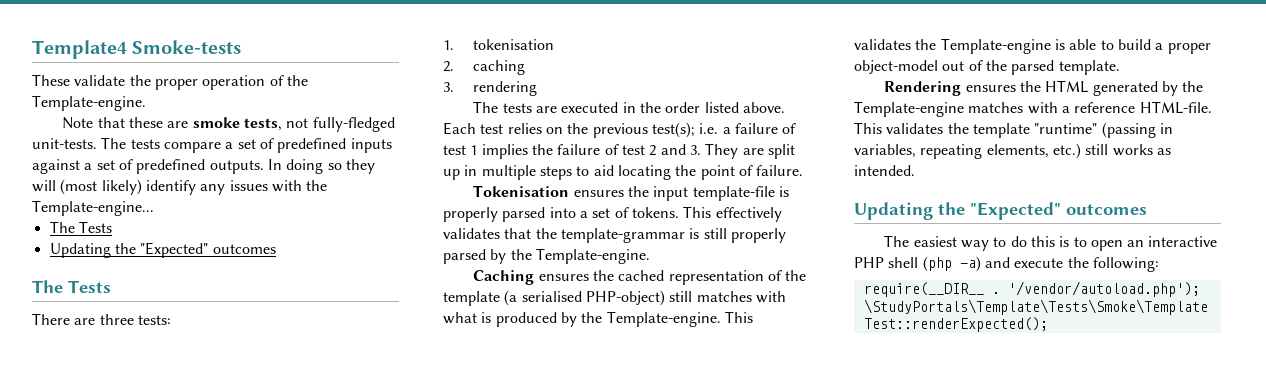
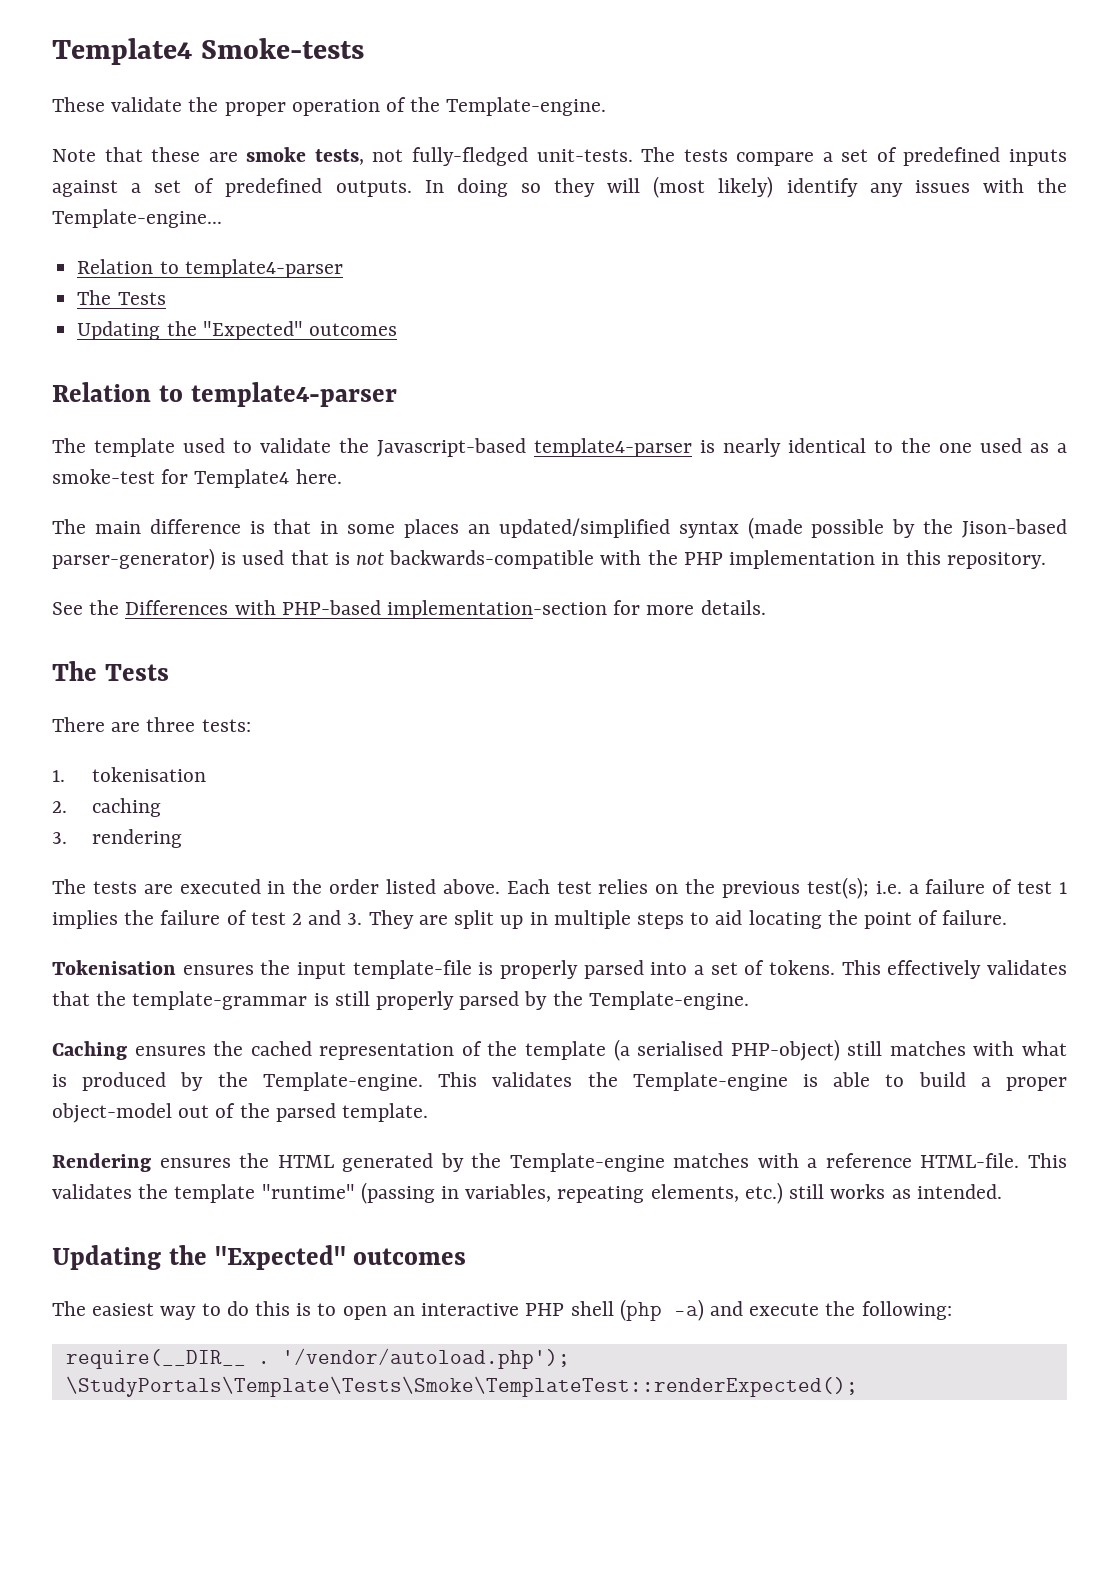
(154, 208) none -> [77,259,343,278] // Relation to template4-parser
(276, 249) none -> [52,382,397,407] [52,438,1067,457] [52,469,342,488] [52,517,1067,539] [52,548,1046,570] [52,600,766,619] // Relation to template4-parser // The template used to validate the Javascript-based template4-parser is nearly identical to the one used as a smoke-test for Template4 here. // The main difference is that in some places an updated/simplified syntax (made possible by the Jison-based parser-generator) is used that is not backwards-compatible with the PHP implementation in this repository. // See the Differences with PHP-based implementation-section for more details.

